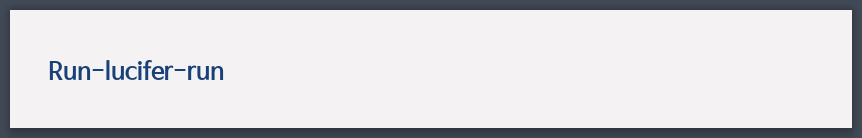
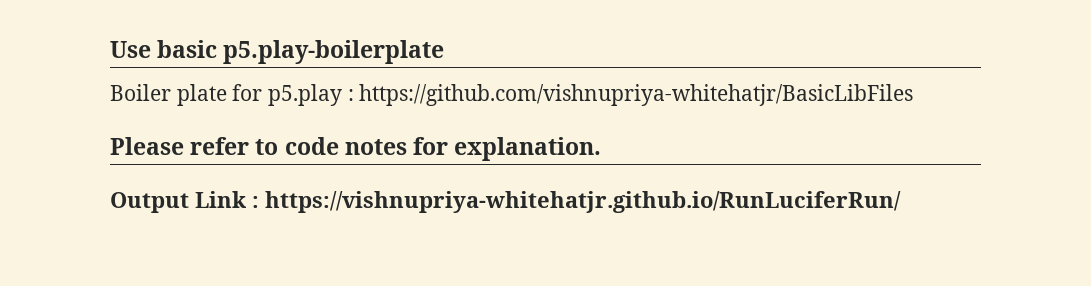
[48,60,224,80] Run-lucifer-run -> [110,40,445,64] [110,84,914,106] [110,137,602,161] [110,191,901,213] Use basic p5.play-boilerplate // Boiler plate for p5.play : https://github.com/vishnupriya-whitehatjr/BasicLibFiles // Please refer to code notes for explanation. // Output Link : https://vishnupriya-whitehatjr.github.io/RunLuciferRun/

